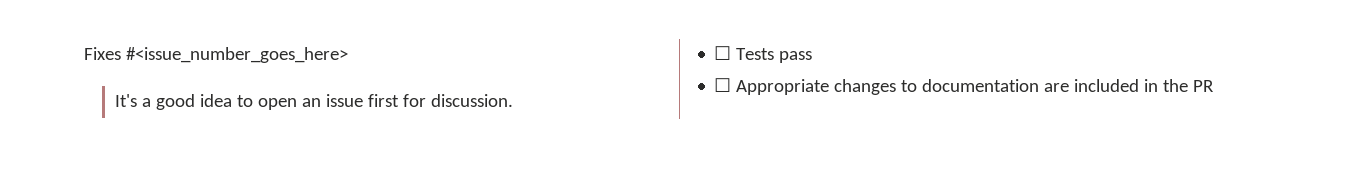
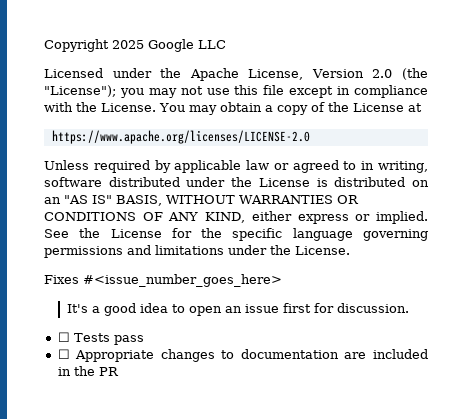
(84, 53) none -> [44,39,226,52] [44,68,429,81] [44,85,428,98] [44,102,422,115] [51,130,310,144] [44,160,428,173] [44,177,430,187] [44,195,359,206] [44,211,428,224] [44,228,428,241] [44,245,350,258] Copyright 2025 Google LLC // Licensed under the Apache License, Version 2.0 (the "License"); you may not use this file except in compliance with the License. You may obtain a copy of the License at // https://www.apache.org/licenses/LICENSE-2.0 // Unless required by applicable law or agreed to in writing, software distributed under the License is distributed on an "AS IS" BASIS, WITHOUT WARRANTIES OR CONDITIONS OF ANY KIND, either express or implied. See the License for the specific language governing permissions and limitations under the License. //

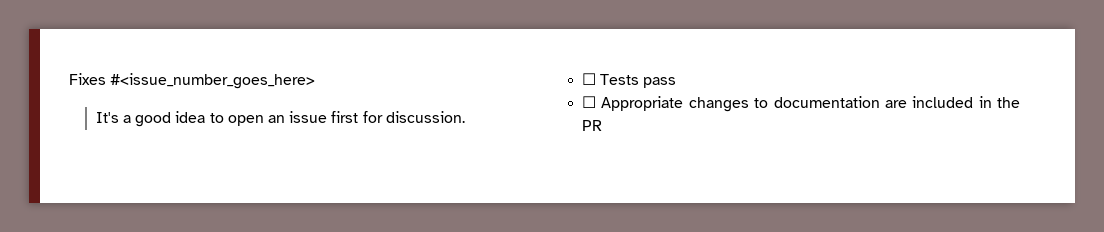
[44,39,226,52] [44,68,429,81] [44,85,428,98] [44,102,422,115] [51,130,310,144] [44,160,428,173] [44,177,430,187] [44,195,359,206] [44,211,428,224] [44,228,428,241] [44,245,350,258] Copyright 2025 Google LLC // Licensed under the Apache License, Version 2.0 (the "License"); you may not use this file except in compliance with the License. You may obtain a copy of the License at // https://www.apache.org/licenses/LICENSE-2.0 // Unless required by applicable law or agreed to in writing, software distributed under the License is distributed on an "AS IS" BASIS, WITHOUT WARRANTIES OR CONDITIONS OF ANY KIND, either express or implied. See the License for the specific language governing permissions and limitations under the License. // -> (69, 79) none

